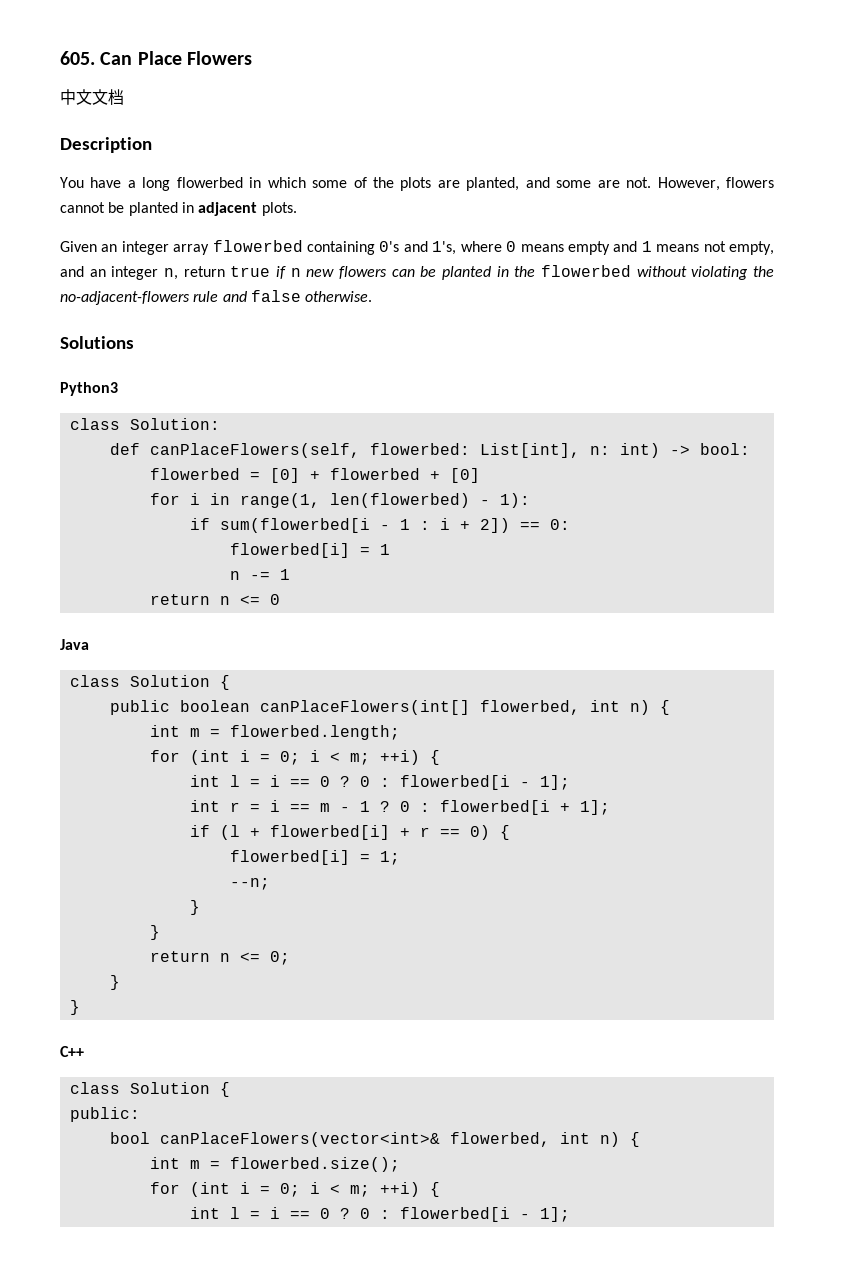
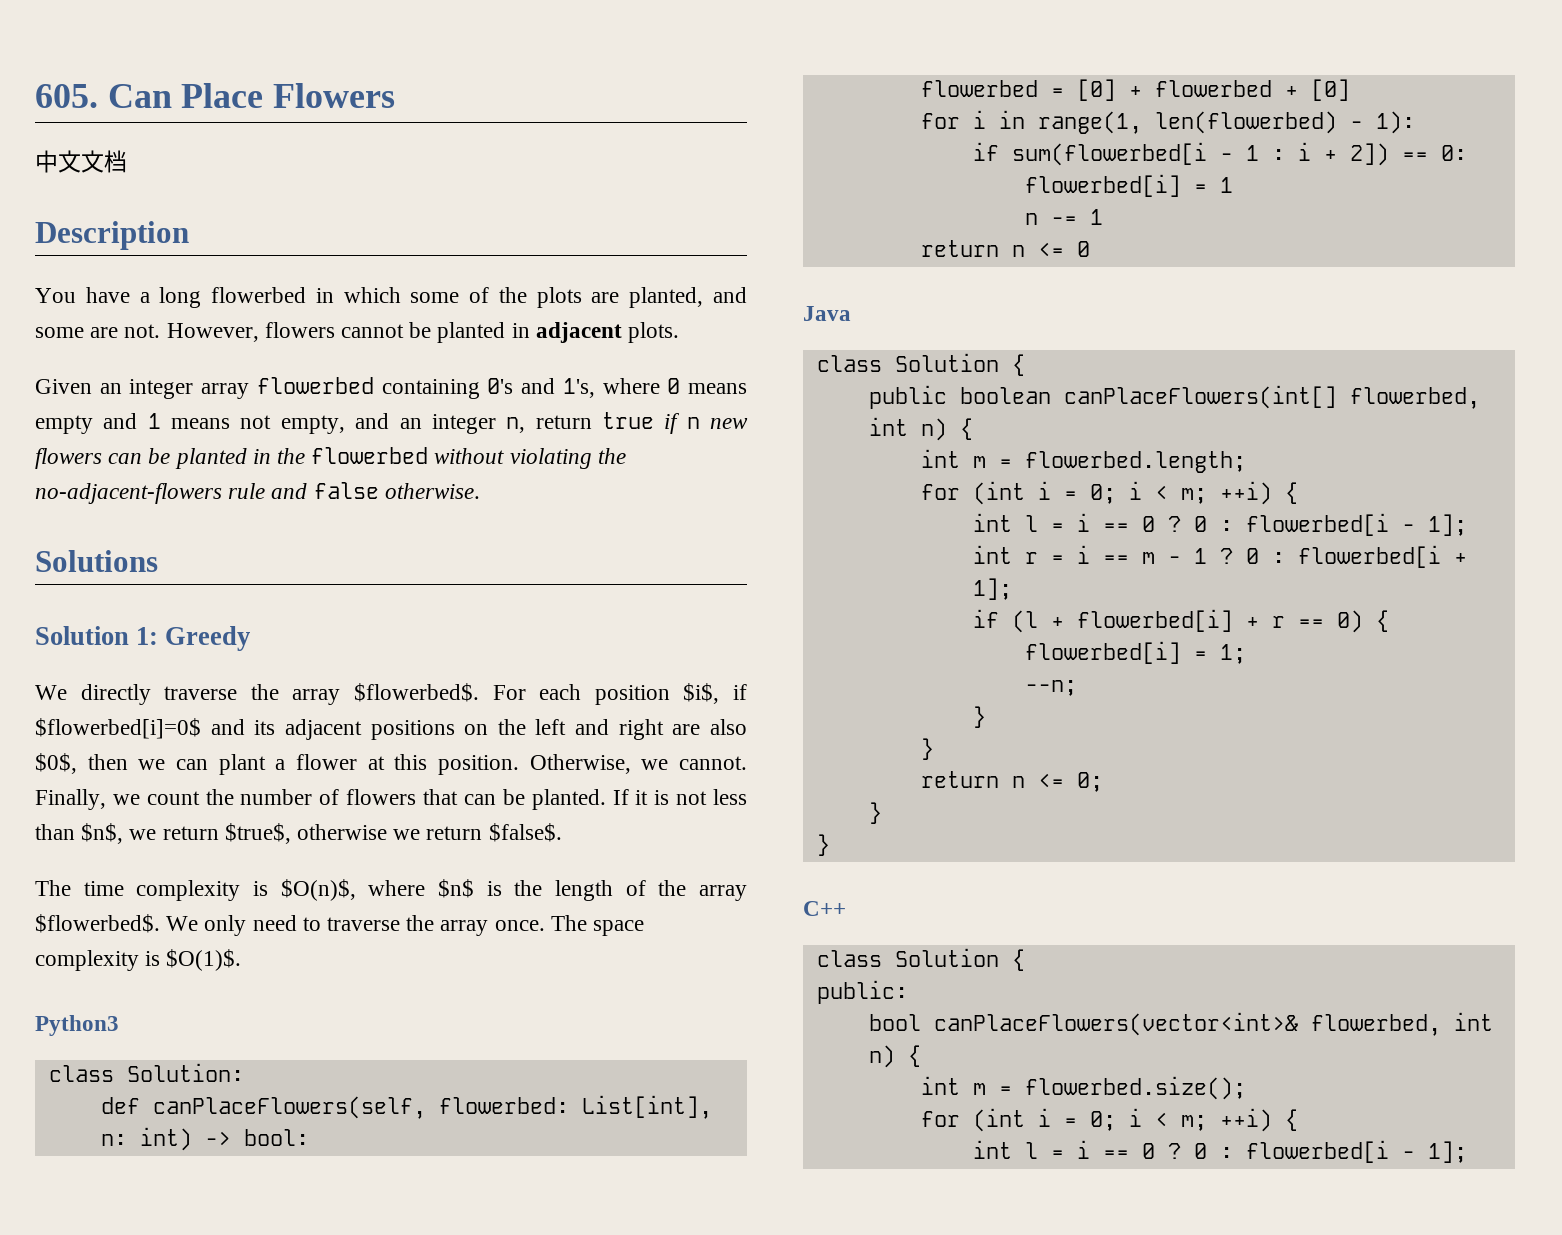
(134, 342) none -> [35,626,251,651] [35,683,748,705] [35,718,747,740] [35,753,747,775] [35,789,748,810] [35,823,562,844] [35,879,747,901] [35,914,645,936] [35,949,242,971] // Solution 1: Greedy // We directly traverse the array $flowerbed$. For each position $i$, if $flowerbed[i]=0$ and its adjacent positions on the left and right are also $0$, then we can plant a flower at this position. Otherwise, we cannot. Finally, we count the number of flowers that can be planted. If it is not less than $n$, we return $true$, otherwise we return $false$. // The time complexity is $O(n)$, where $n$ is the length of the array $flowerbed$. We only need to traverse the array once. The space complexity is $O(1)$.

